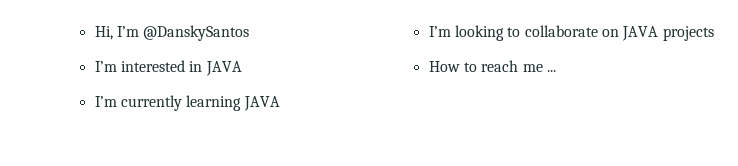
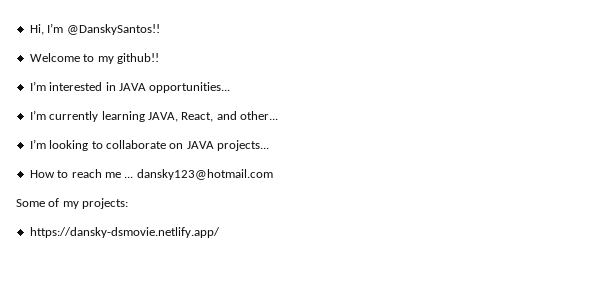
[143,25,250,41] @DanskySantos -> [66,24,160,35] [29,53,159,64] @DanskySantos!! // Welcome to my github!!
(242, 68) none -> [149,82,231,93] opportunities...
[243,96,280,111] JAVA -> [147,111,278,122] JAVA, React, and other...
[662,26,714,41] projects -> [217,140,269,151] projects...
(556, 71) none -> [136,169,273,180] [16,198,129,209] [29,227,220,238] dansky123@hotmail.com // Some of my projects: // https://dansky-dsmovie.netlify.app/

